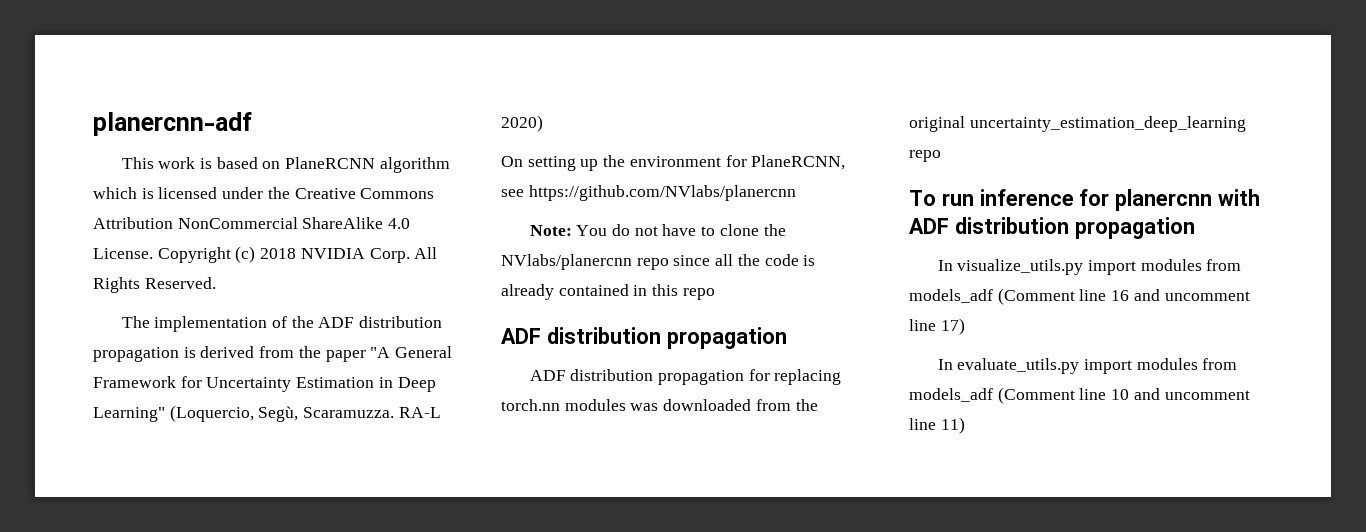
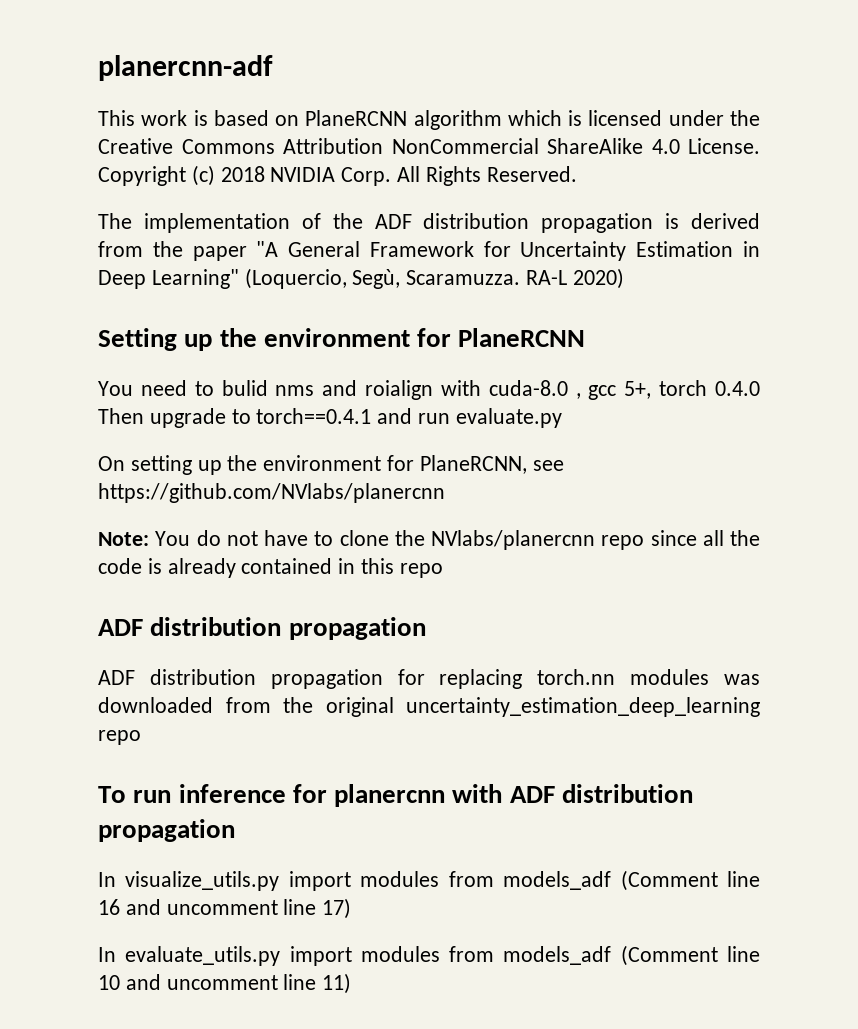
(543, 123) none -> [98,328,586,351] [98,380,760,400] [98,408,562,428] // Setting up the environment for PlaneRCNN // You need to bulid nms and roialign with cuda-8.0 , gcc 5+, torch 0.4.0 Then upgrade to torch==0.4.1 and run evaluate.py

